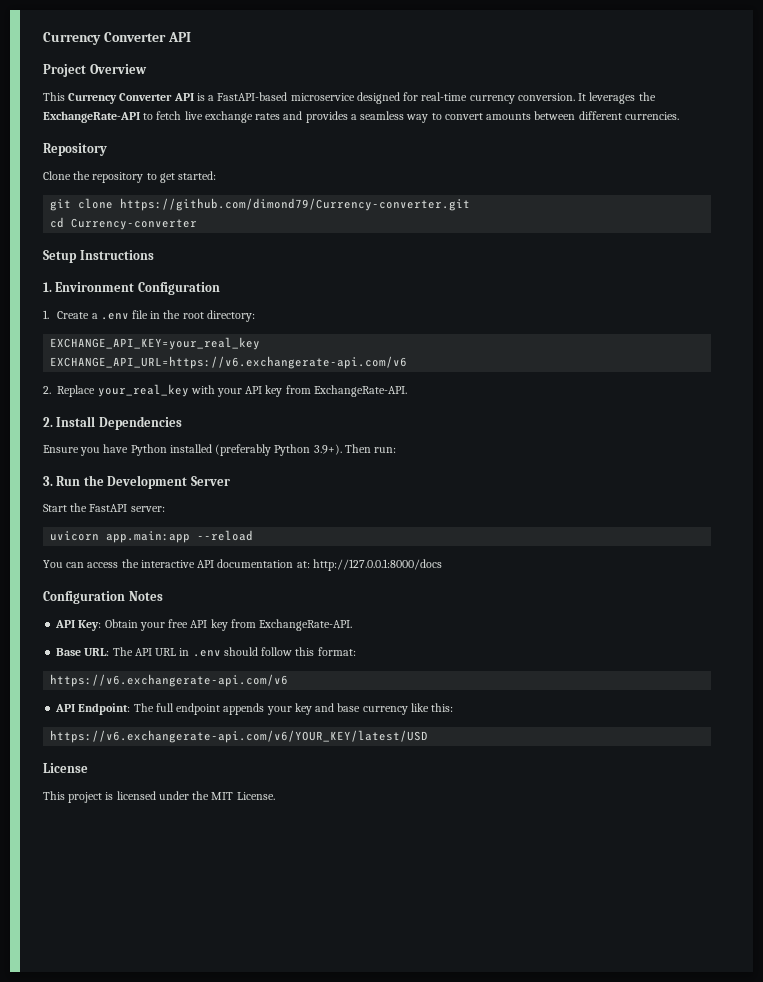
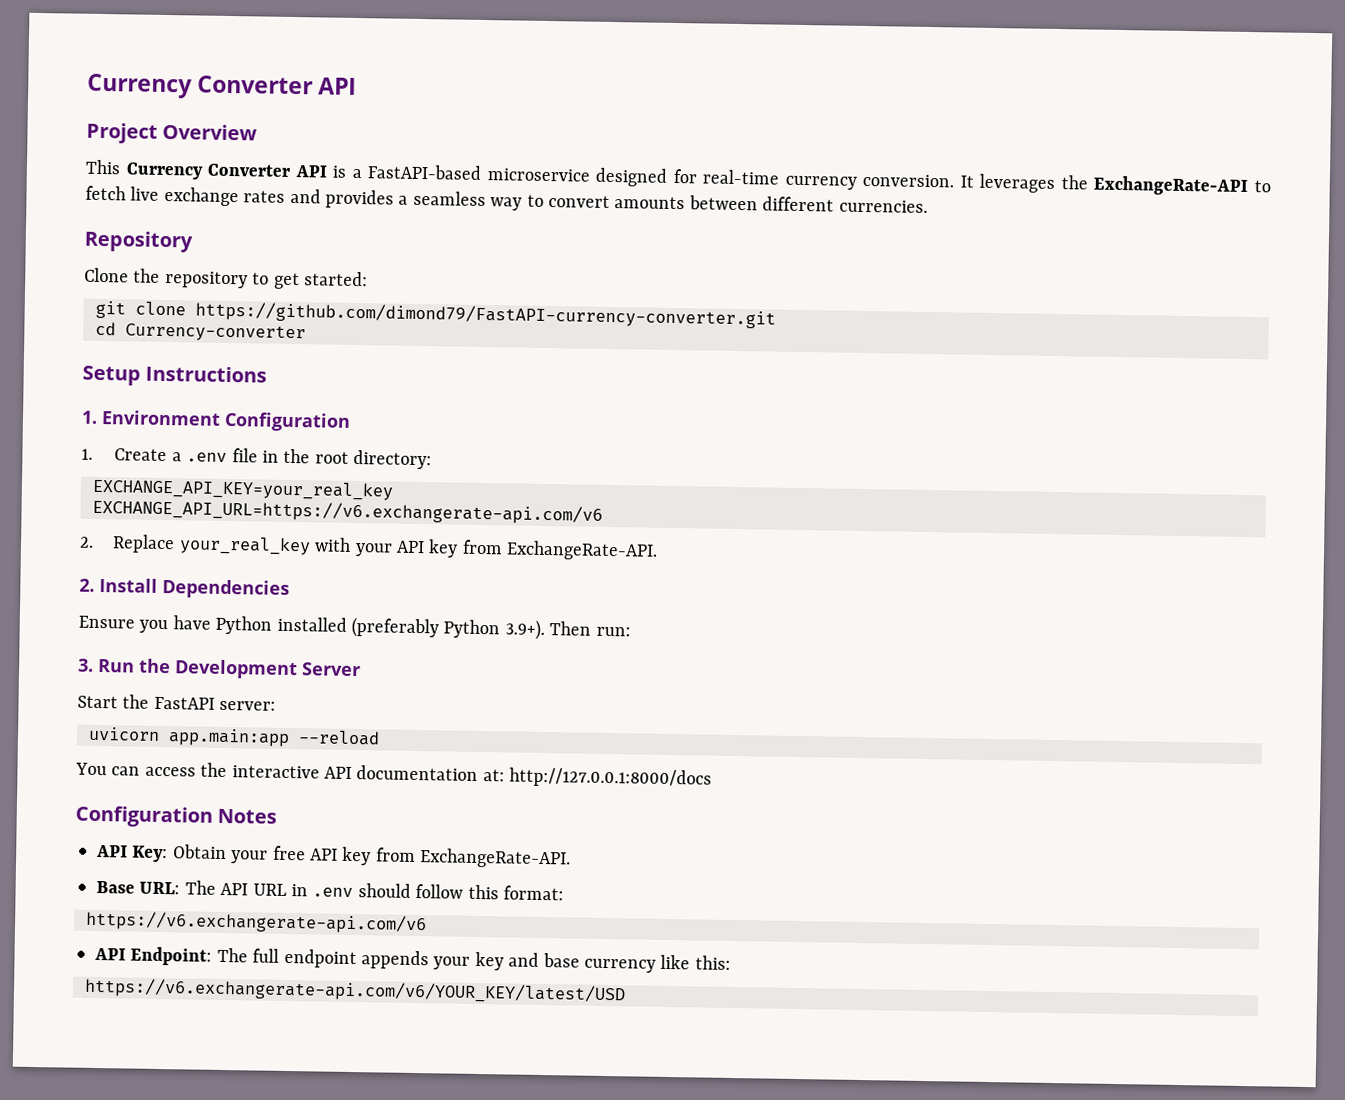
[120,198,471,211] https://github.com/dimond79/Currency-converter.git -> [195,301,776,329] https://github.com/dimond79/FastAPI-currency-converter.git
[43,763,88,773] [43,791,275,803] // License // This project is licensed under the MIT License. -> (626, 991) none

